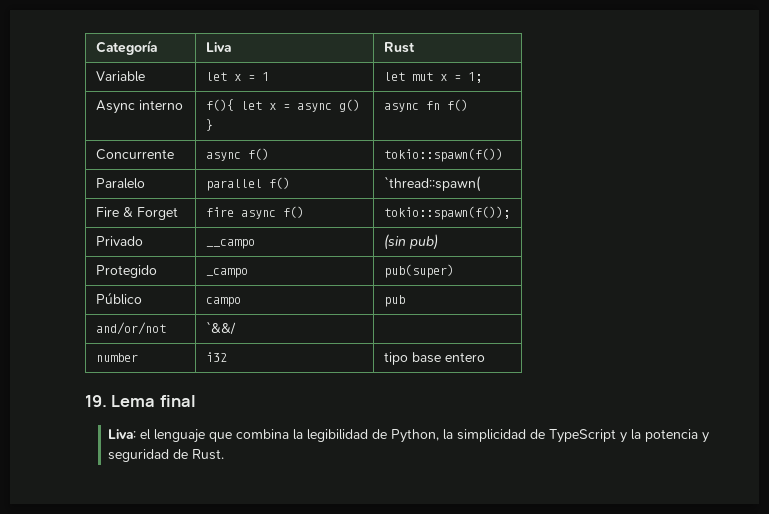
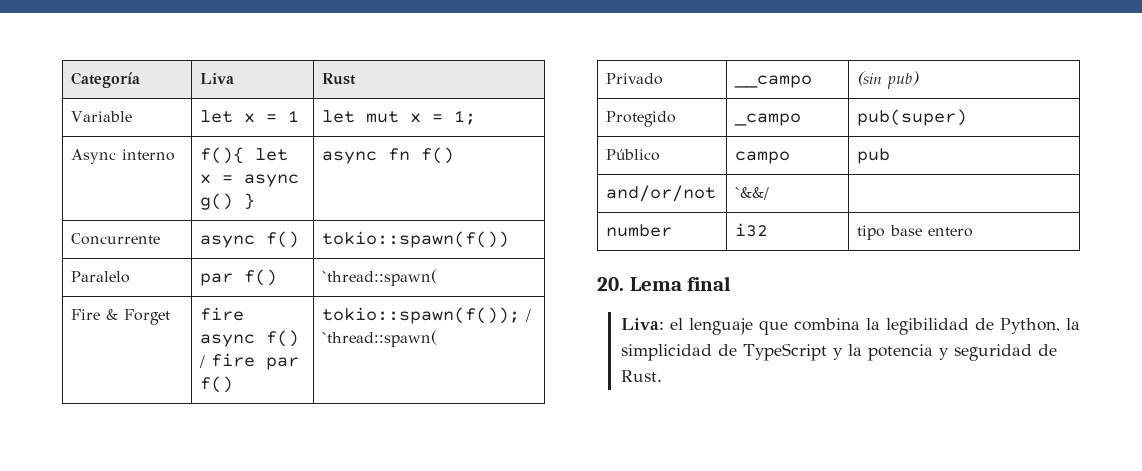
[205,179,262,191] parallel -> [200,273,234,286] par
(304, 212) none -> [199,353,300,370] [200,376,234,393] / fire par f()
(510, 213) none -> [525,309,532,322] [322,330,438,347] / `thread::spawn(
[85,395,107,407] 19. -> [597,277,624,291] 20.

